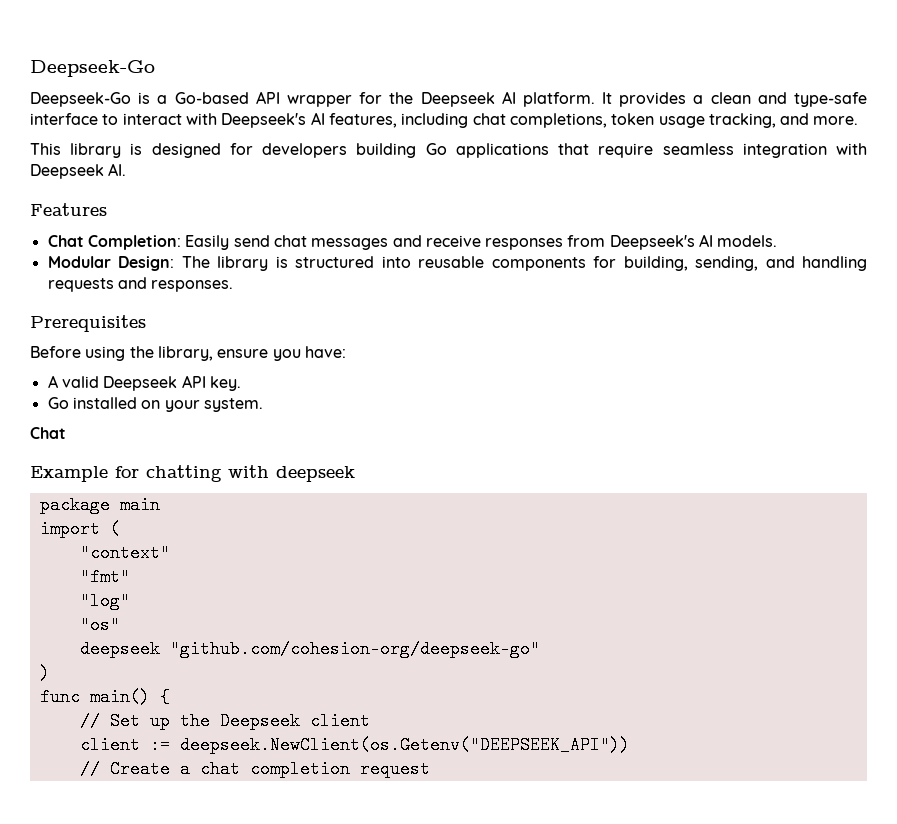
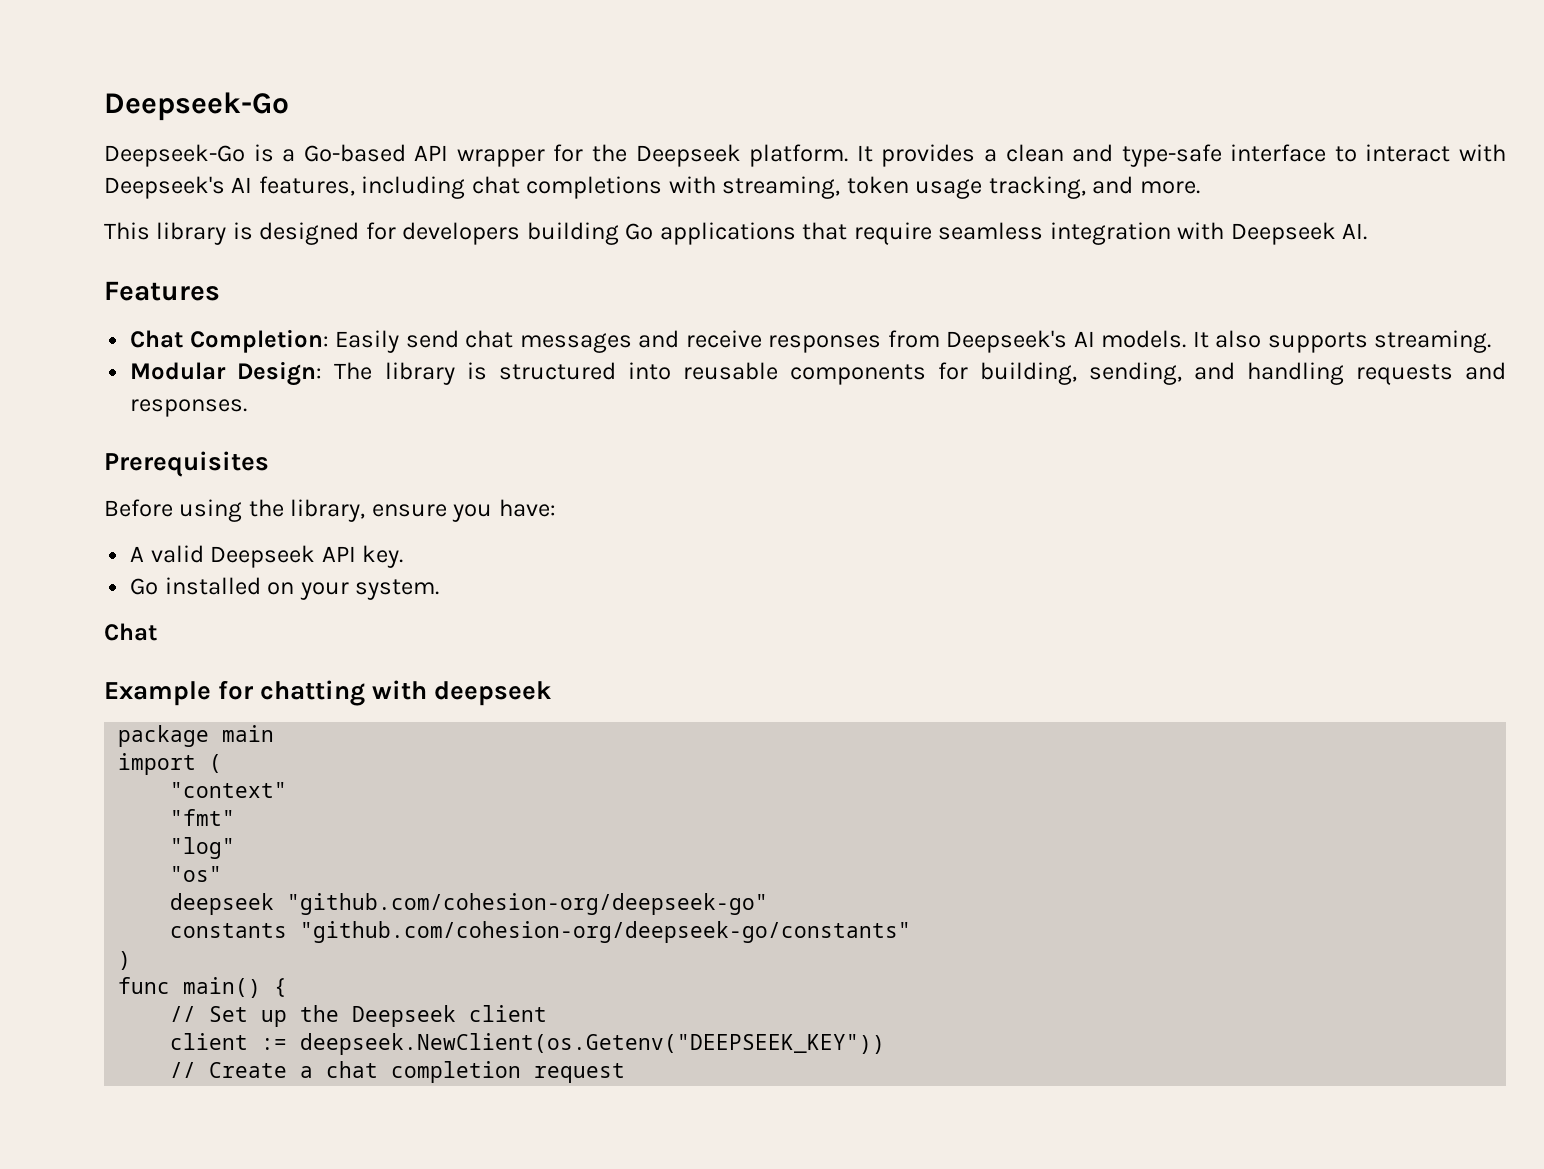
[501,91,516,104] AI -> (741, 155) none
[509,113,607,128] completions, -> [526,176,841,199] completions with streaming,
(778, 241) none -> [1192,330,1492,353] It also supports streaming.
(540, 649) none -> [170,921,912,943] // constants "github.com/cohesion-org/deepseek-go/constants"
[179,736,630,754] deepseek.NewClient(os.Getenv("DEEPSEEK_API")) -> [300,1033,886,1055] deepseek.NewClient(os.Getenv("DEEPSEEK_KEY"))

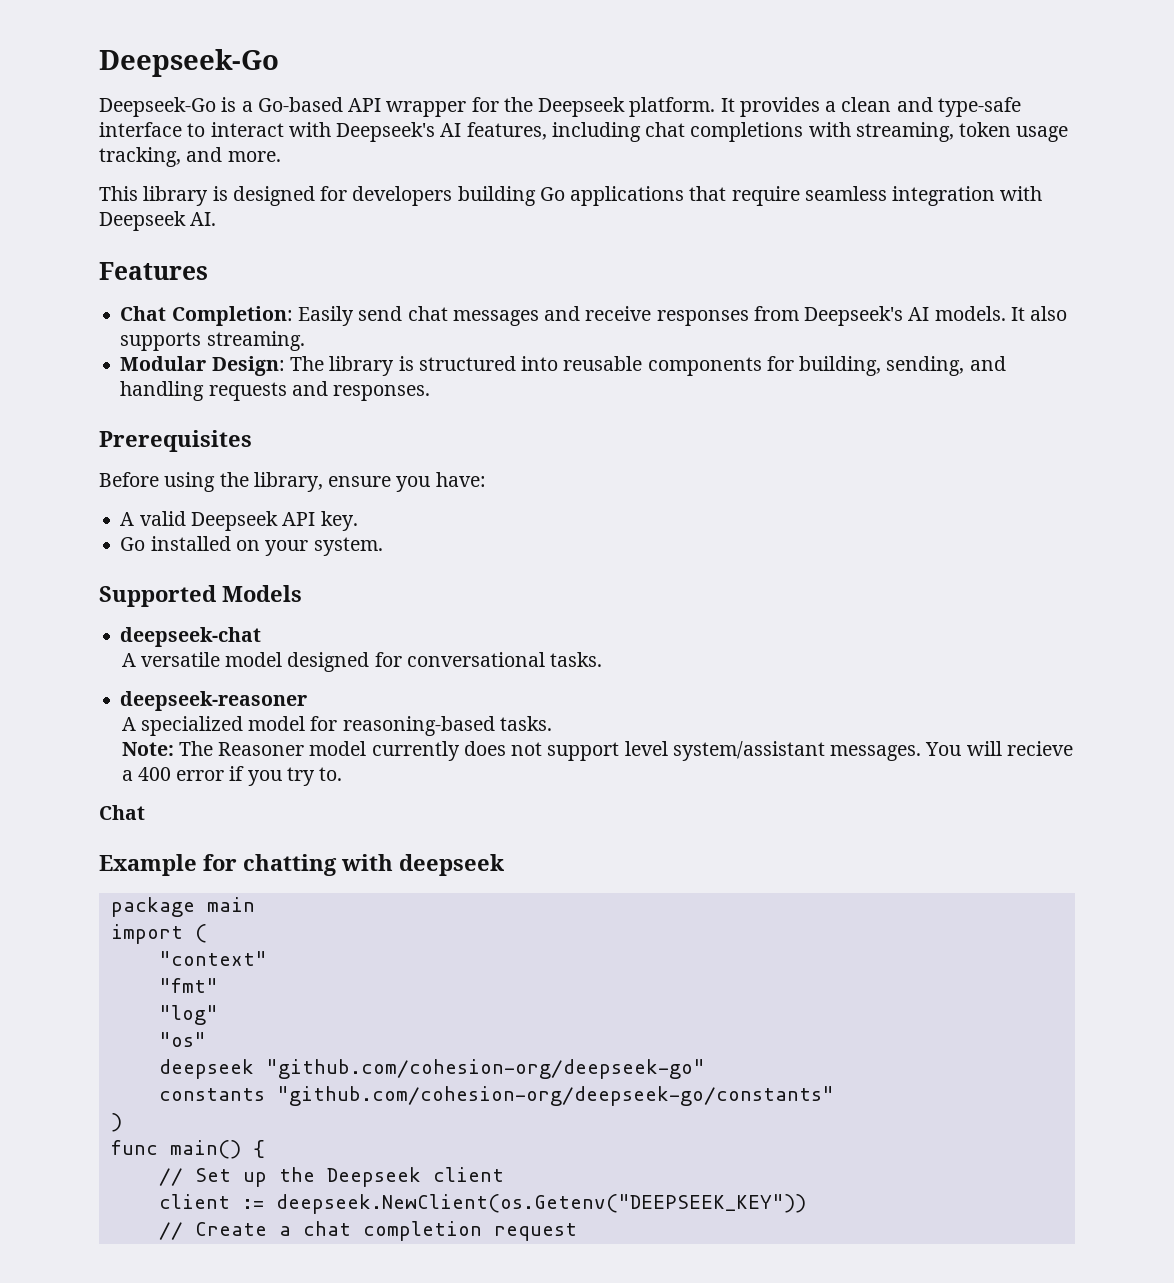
(440, 589) none -> [99,585,302,607] [120,627,262,647] [121,652,603,672] [120,691,308,711] [121,716,552,736] [121,741,1073,761] [121,766,343,786] // Supported Models // deepseek-chat // A versatile model designed for conversational tasks. // deepseek-reasoner // A specialized model for reasoning-based tasks. // Note: The Reasoner model currently does not support level system/assistant messages. You will recieve a 400 error if you try to.

